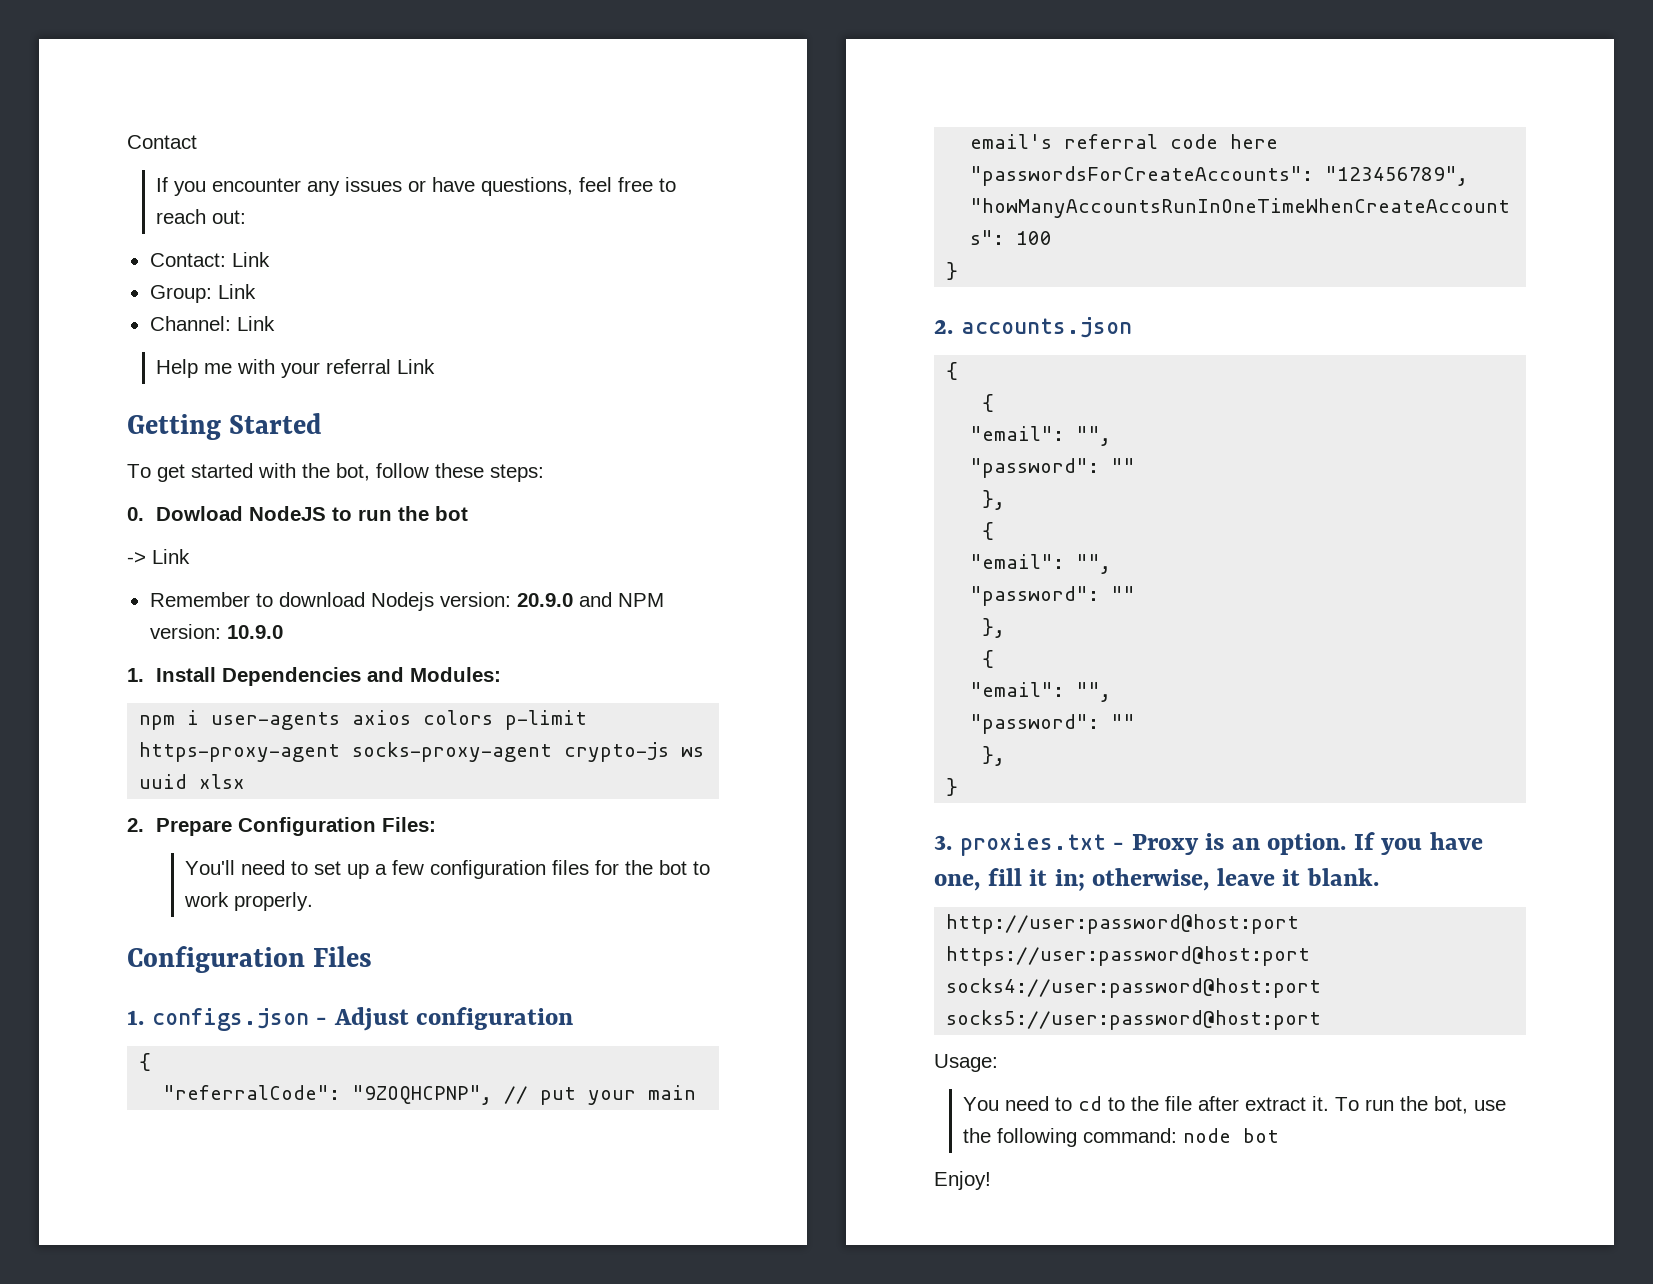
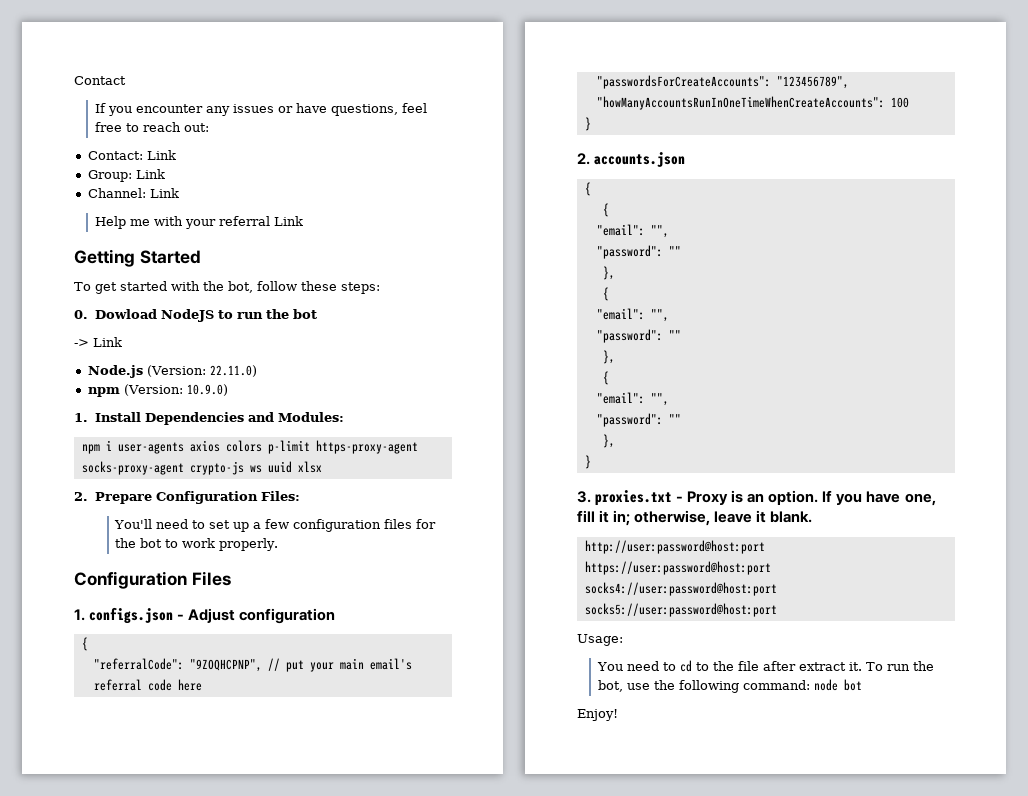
[149,592,664,611] [149,624,283,639] Remember to download Nodejs version: 20.9.0 and NPM version: 10.9.0 -> [87,365,257,378] [87,384,228,397] Node.js (Version: 22.11.0) // npm (Version: 10.9.0)

